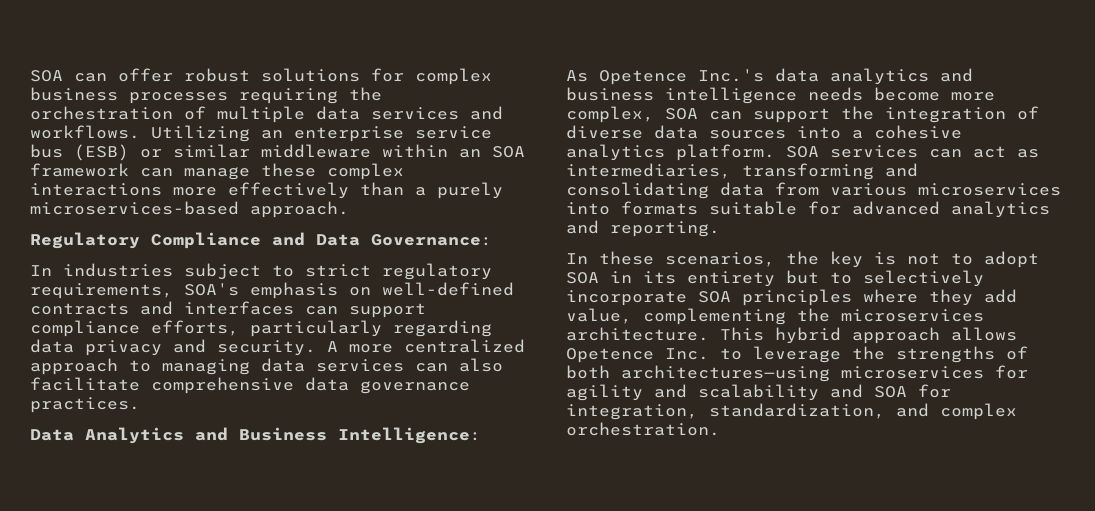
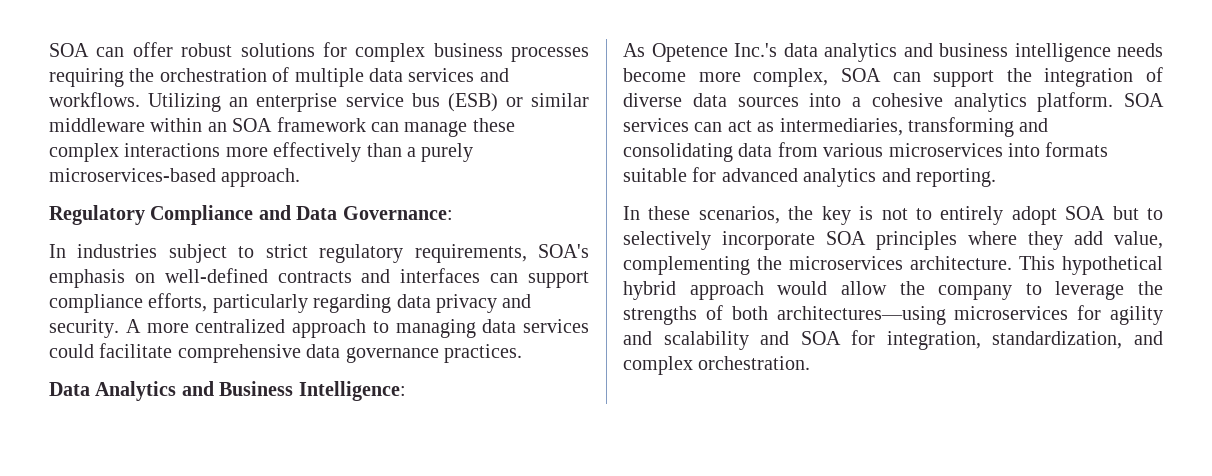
[415,358,503,372] can also -> [49,344,94,358] could
(973, 259) none -> [940,206,1004,225] entirely
[610,271,775,287] in its entirety -> (1106, 213) none
(764, 334) none -> [1062,256,1163,275] hypothetical
[951,327,1017,341] [566,348,709,363] allows Opetence Inc. -> [777,281,1013,300] would allow the company

